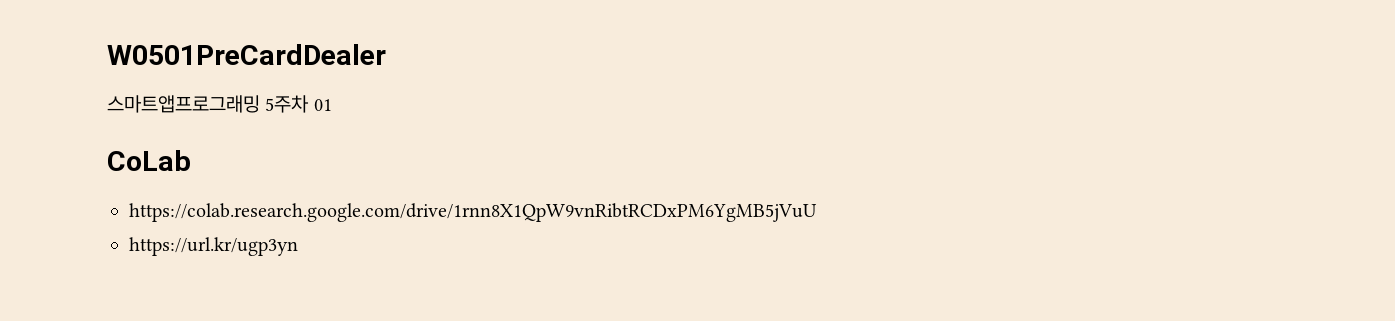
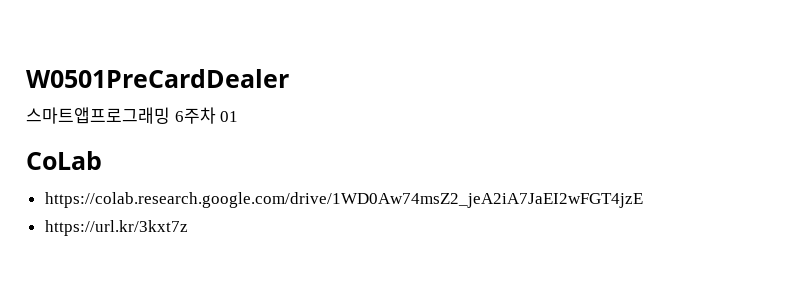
[265,95,310,113] 5주차 -> [174,107,216,124] 6주차
[129,203,817,222] [129,237,298,256] https://colab.research.google.com/drive/1rnn8X1QpW9vnRibtRCDxPM6YgMB5jVuU // https://url.kr/ugp3yn -> [44,192,643,208] [44,220,188,236] https://colab.research.google.com/drive/1WD0Aw74msZ2_jeA2iA7JaEI2wFGT4jzE // https://url.kr/3kxt7z

